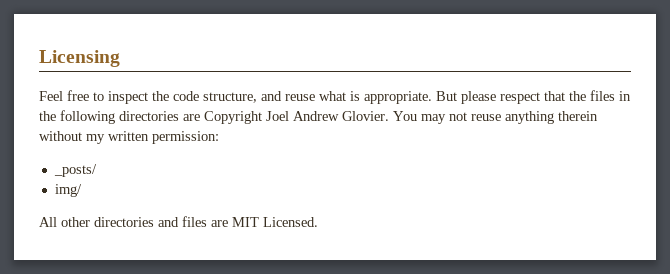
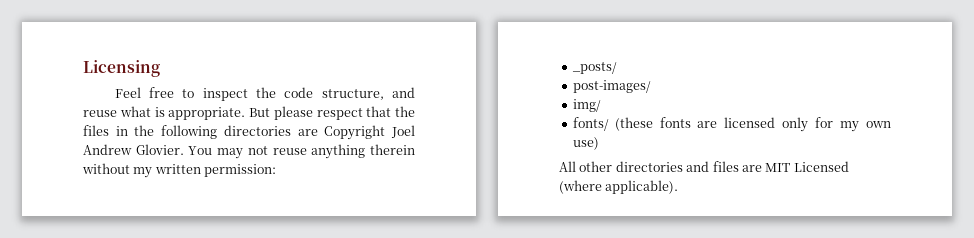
(97, 170) none -> [572,80,651,93] // post-images/
(82, 190) none -> [572,117,891,132] [572,137,599,150] // fonts/ (these fonts are licensed only for my own use)
[263,217,318,227] Licensed. -> [793,161,849,172] [559,180,679,194] Licensed (where applicable).

